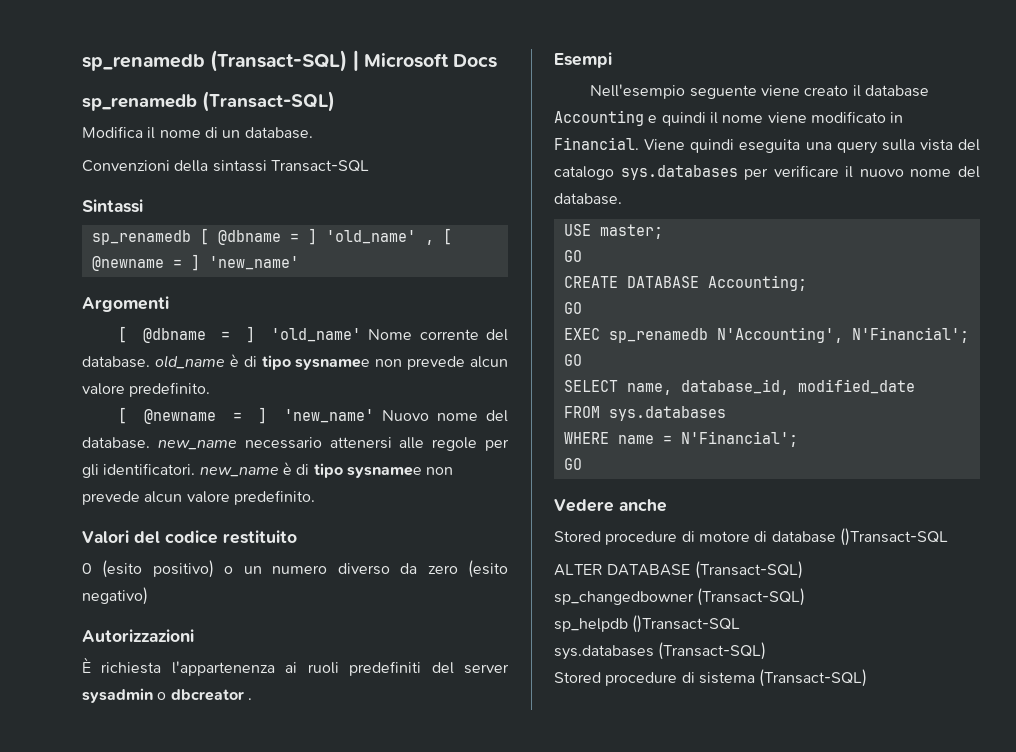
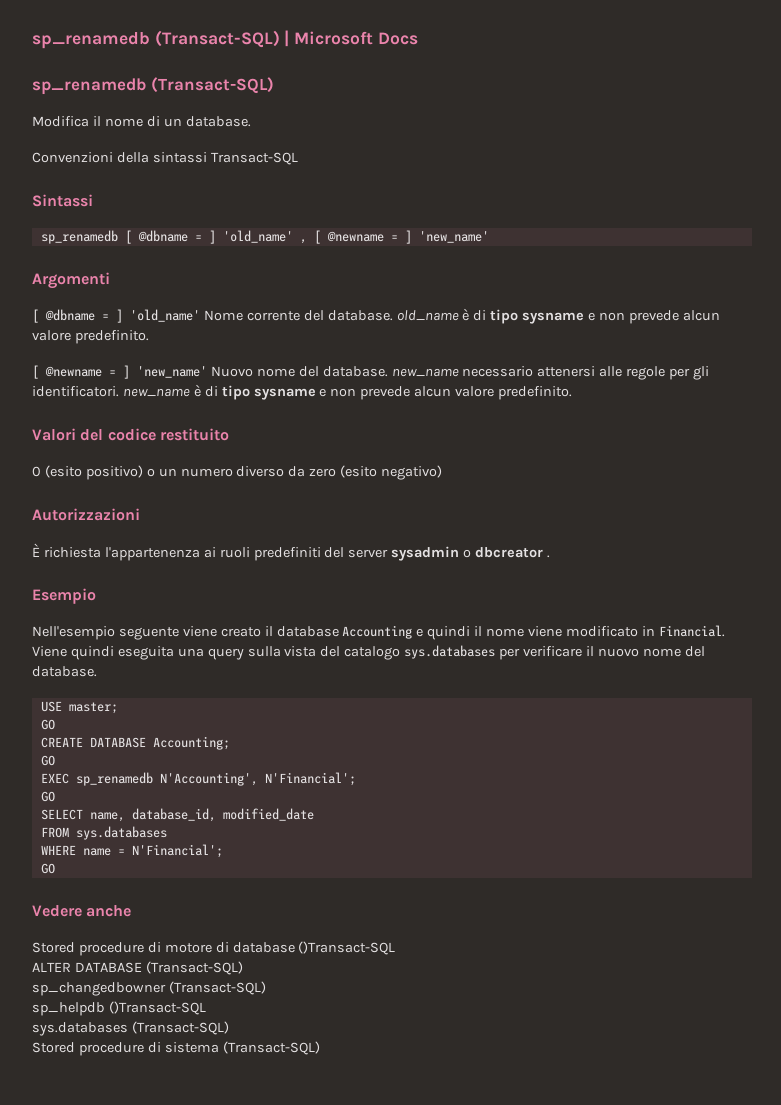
[295,358,371,370] sysnamee -> [522,312,596,324] sysname e
[346,466,422,478] sysnamee -> [253,388,327,400] sysname e
[554,52,612,68] Esempi -> [32,588,96,604] Esempio

